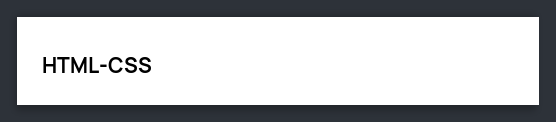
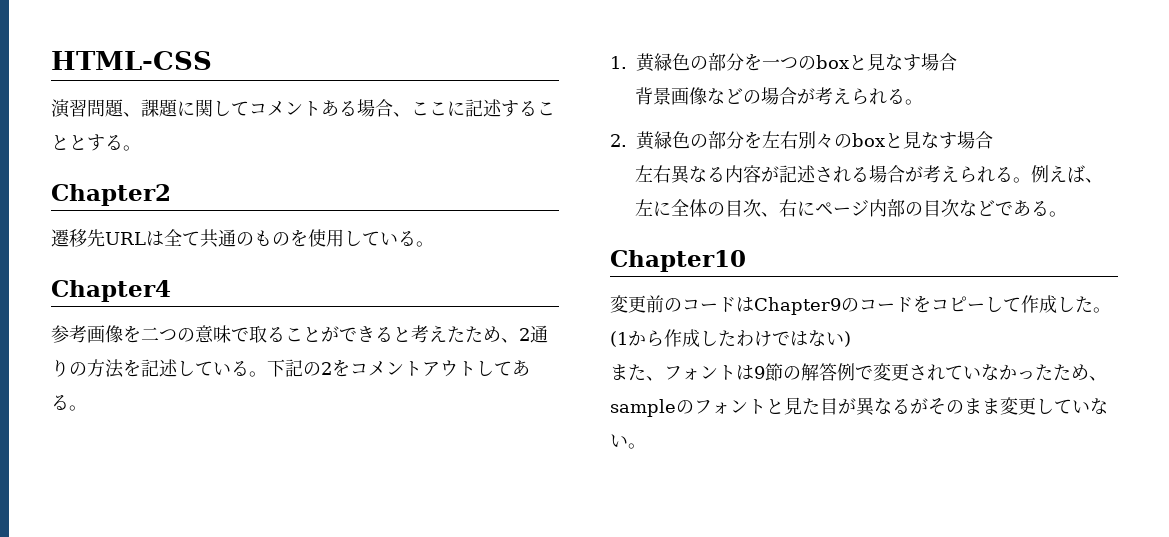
(152, 65) none -> [51,99,555,118] [51,134,141,151] [51,184,171,206] [51,229,434,248] [51,280,171,302] [51,325,548,343] [51,359,530,378] [51,395,87,411] [610,53,957,72] [635,87,924,105] [610,131,993,150] [635,165,1104,184] [635,199,1068,217] [610,250,746,272] [610,295,1111,315] [610,329,851,347] [610,363,1107,381] [610,397,1108,417] [610,434,646,449] // 演習問題、課題に関してコメントある場合、ここに記述することとする。 // Chapter2 // 遷移先URLは全て共通のものを使用している。 // Chapter4 // 参考画像を二つの意味で取ることができると考えたため、2通りの方法を記述している。下記の2をコメントアウトしてある。 // 1.黄緑色の部分を一つのboxと見なす場合 // 背景画像などの場合が考えられる。 // 2.黄緑色の部分を左右別々のboxと見なす場合 // 左右異なる内容が記述される場合が考えられる。例えば、左に全体の目次、右にページ内部の目次などである。 // Chapter10 // 変更前のコードはChapter9のコードをコピーして作成した。(1から作成したわけではない) // また、フォントは9節の解答例で変更されていなかったため、sampleのフォントと見た目が異なるがそのまま変更していない。

